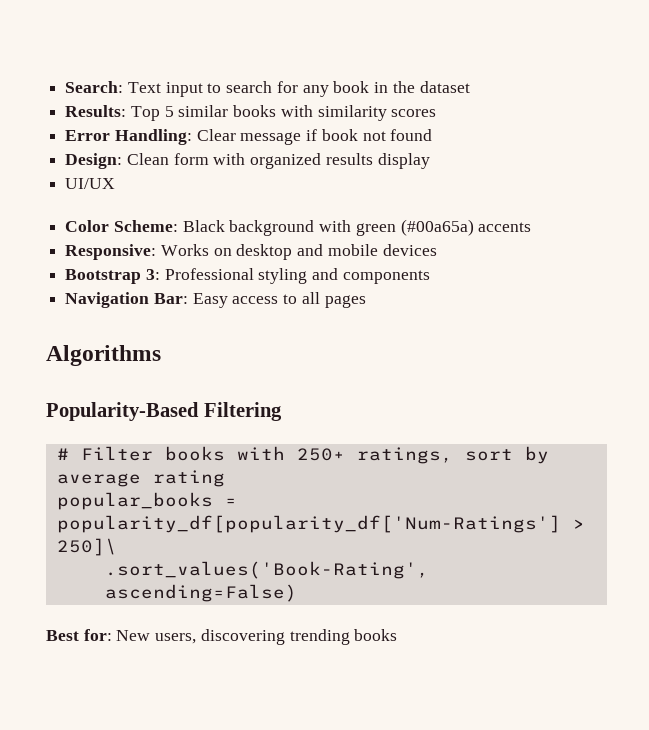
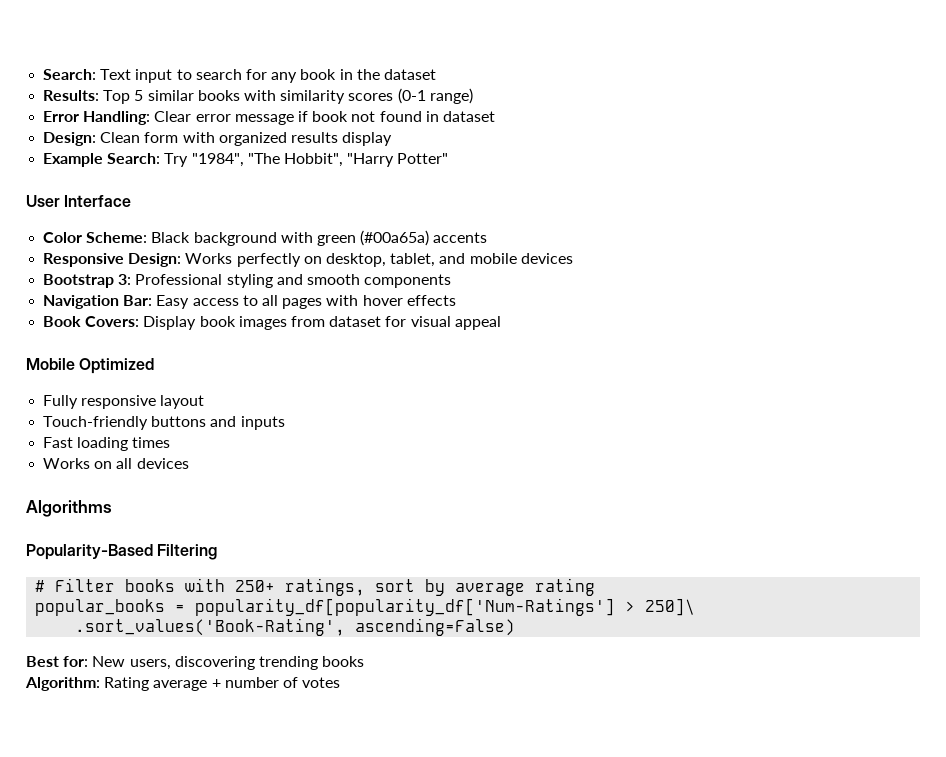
(437, 113) none -> [397,88,473,104] (0-1 range)
(236, 135) none -> [195,114,231,122] error
(433, 135) none -> [425,111,495,122] in dataset
[65,178,116,189] UI/UX -> [43,153,449,167] [26,195,132,207] Example Search: Try "1984", "The Hobbit", "Harry Potter" // User Interface
[65,244,293,260] Responsive: Works on desktop -> [43,253,436,267] Responsive Design: Works perfectly on desktop, tablet,
(339, 274) none -> [306,274,360,285] smooth
(366, 301) none -> [326,295,456,306] [43,316,501,330] [26,358,155,374] [43,395,205,409] [43,416,285,430] [43,437,171,451] [43,458,189,469] with hover effects // Book Covers: Display book images from dataset for visual appeal // Mobile Optimized // Fully responsive layout // Touch-friendly buttons and inputs // Fast loading times // Works on all devices
(398, 635) none -> [25,677,341,691] // Algorithm: Rating average + number of votes

